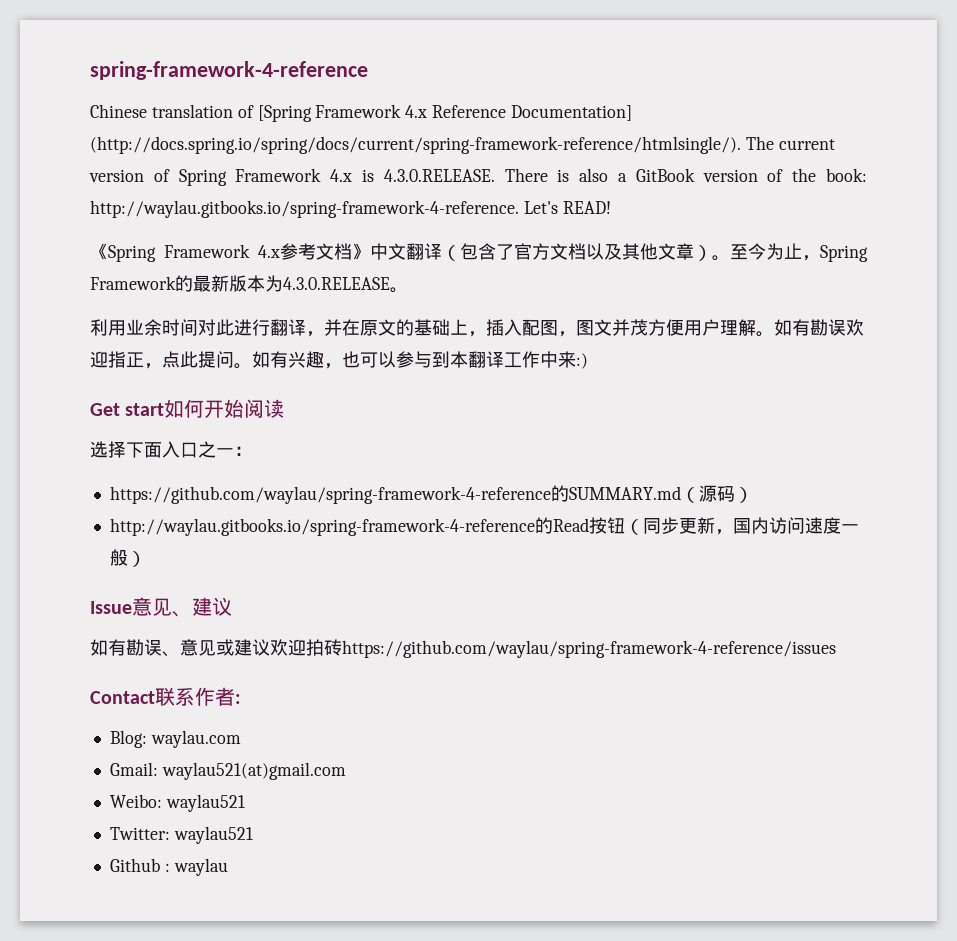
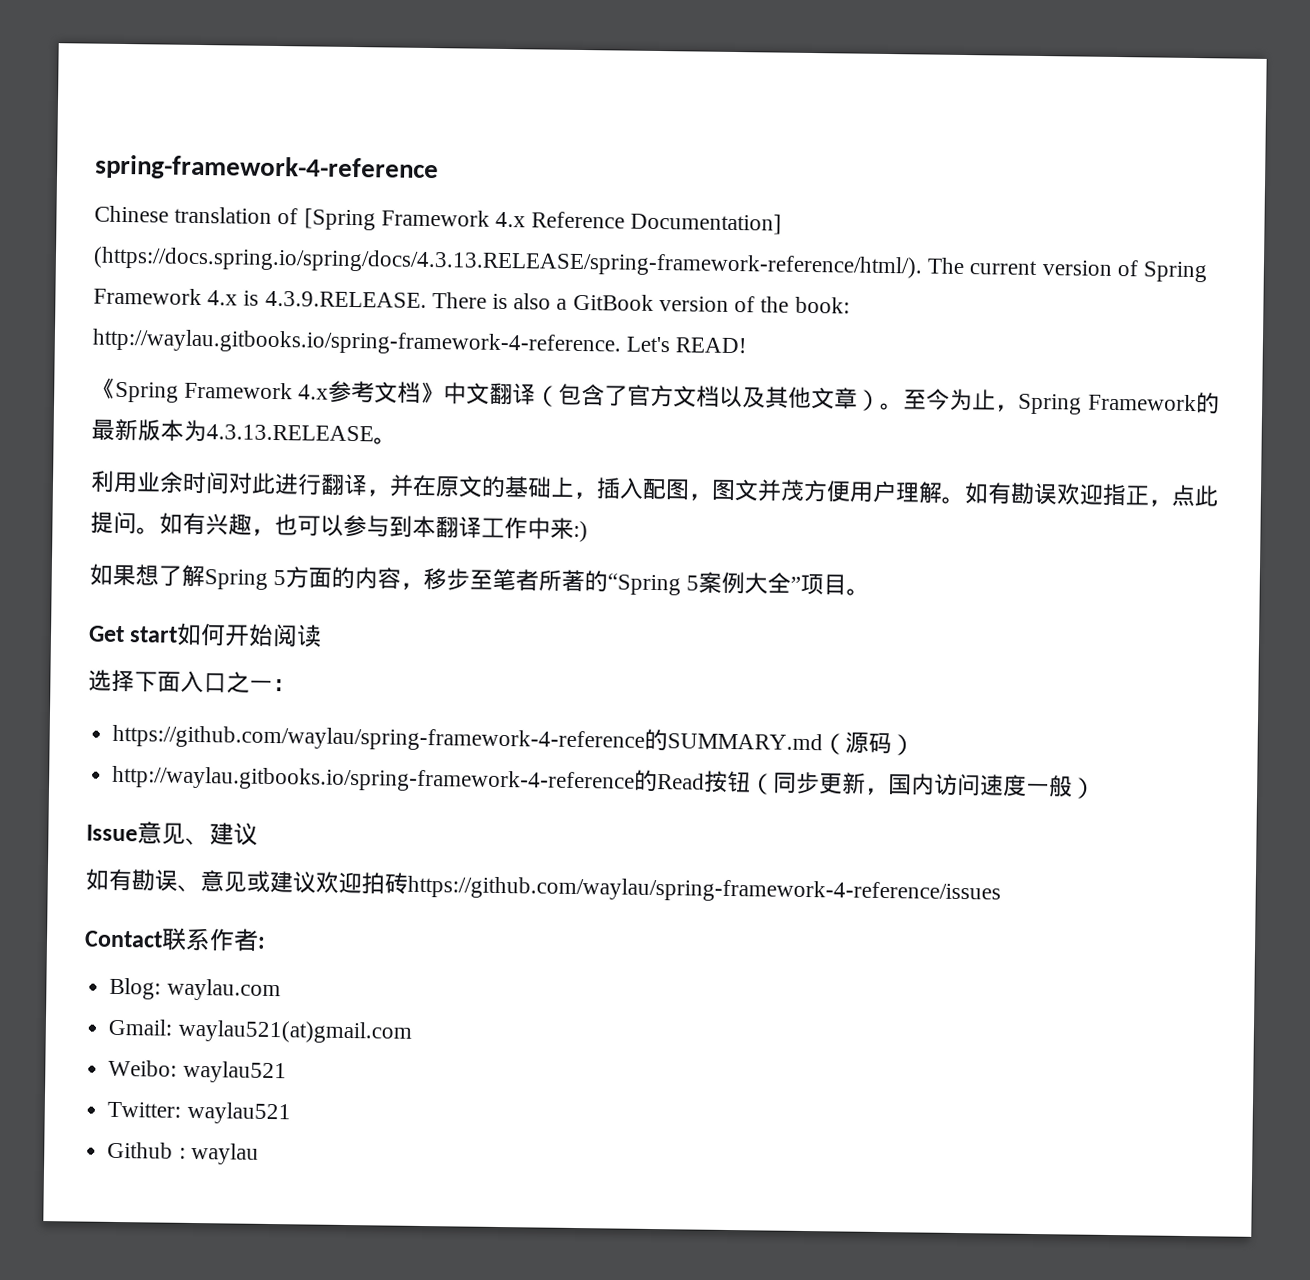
[90,136,741,154] (http://docs.spring.io/spring/docs/current/spring-framework-reference/htmlsingle/). -> [93,246,923,279] (https://docs.spring.io/spring/docs/4.3.13.RELEASE/spring-framework-reference/html/).
[383,169,495,182] 4.3.0.RELEASE. -> [264,290,427,308] 4.3.9.RELEASE.
[283,277,390,290] 4.3.0.RELEASE -> [206,424,374,442] 4.3.13.RELEASE
(588, 361) none -> [89,563,871,596] // 如果想了解Spring 5方面的内容，移步至笔者所著的“Spring 5案例大全”项目。

